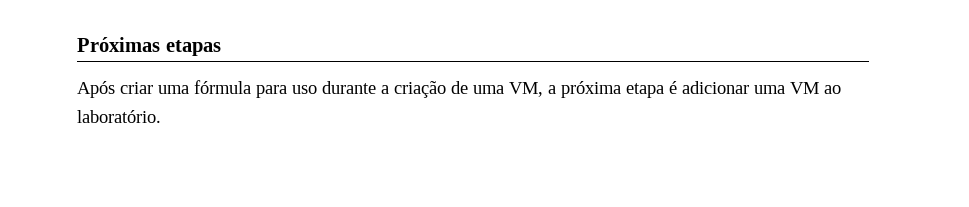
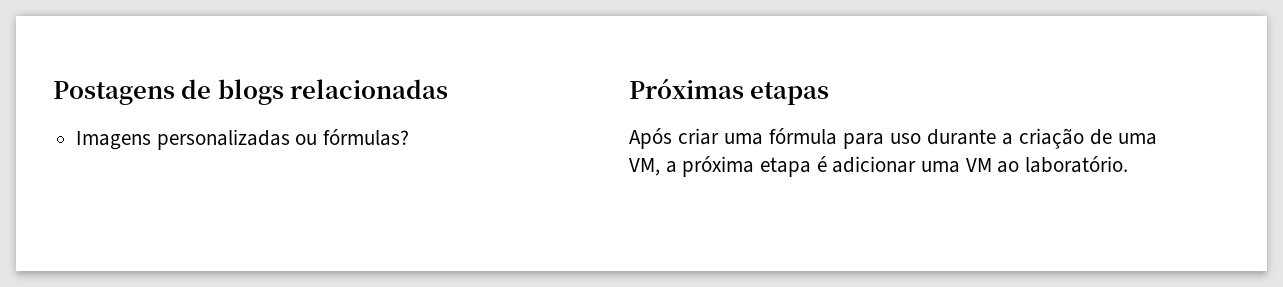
(77, 44) none -> [53,79,449,105] [76,129,410,150] Postagens de blogs relacionadas // Imagens personalizadas ou fórmulas? //

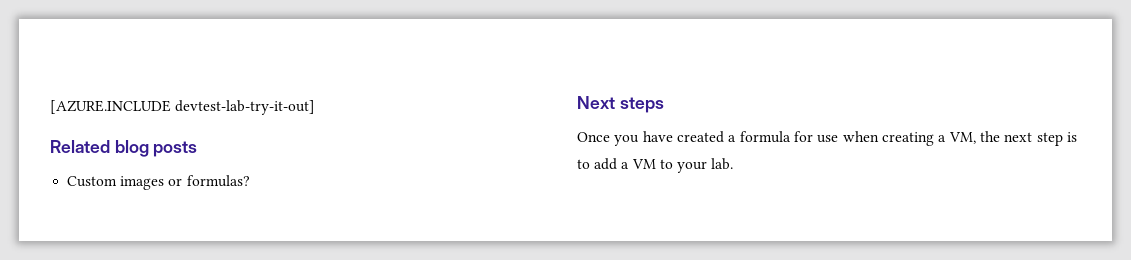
[53,79,449,105] [76,129,410,150] [629,78,830,105] [629,128,1157,149] [629,156,1129,177] Postagens de blogs relacionadas // Imagens personalizadas ou fórmulas? // Próximas etapas // Após criar uma fórmula para uso durante a criação de uma VM, a próxima etapa é adicionar uma VM ao laboratório. -> [50,100,316,115] [50,140,198,157] [67,175,250,190] [577,96,664,113] [577,131,1077,146] [577,158,734,173] [AZURE.INCLUDE devtest-lab-try-it-out] // Related blog posts // Custom images or formulas? // Next steps // Once you have created a formula for use when creating a VM, the next step is to add a VM to your lab.

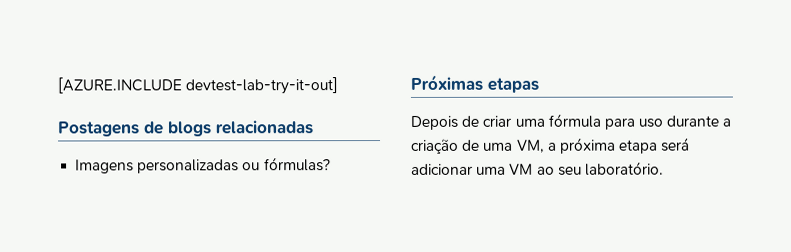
[50,140,198,157] [67,175,250,190] [577,96,664,113] [577,131,1077,146] [577,158,734,173] Related blog posts // Custom images or formulas? // Next steps // Once you have created a formula for use when creating a VM, the next step is to add a VM to your lab. -> [57,120,314,137] [75,157,331,174] [410,74,539,93] [410,113,733,130] [411,137,691,154] [411,161,664,176] Postagens de blogs relacionadas // Imagens personalizadas ou fórmulas? // Próximas etapas // Depois de criar uma fórmula para uso durante a criação de uma VM, a próxima etapa será adicionar uma VM ao seu laboratório.

